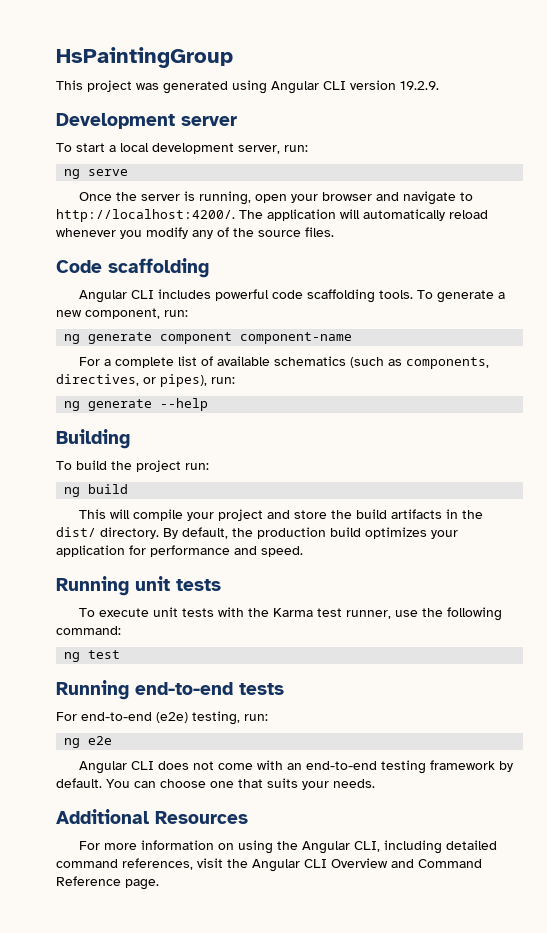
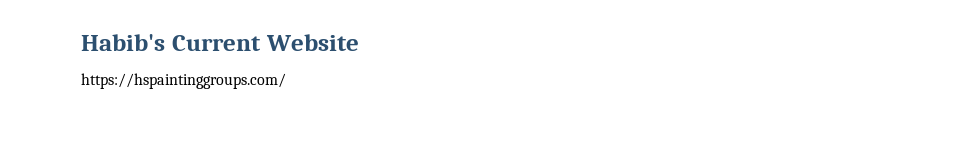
[56,47,233,68] [56,80,439,94] [56,113,237,129] [56,143,308,154] [64,169,129,179] [79,191,474,205] [56,209,488,222] [56,227,334,239] [56,258,209,278] [79,289,506,303] [56,308,188,319] [64,332,353,344] [79,356,490,369] [56,374,235,387] [64,398,209,411] [56,429,130,449] [56,460,209,472] [64,484,129,497] [79,509,484,521] [56,527,458,539] [56,545,303,557] [56,576,221,596] [79,607,503,621] [56,626,121,635] [64,650,121,662] [56,680,284,700] [56,711,268,725] [64,736,113,748] [79,760,514,774] [56,778,375,790] [56,809,248,824] [79,840,498,854] [56,858,482,872] [56,876,159,890] HsPaintingGroup // This project was generated using Angular CLI version 19.2.9. // Development server // To start a local development server, run: // ng serve // Once the server is running, open your browser and navigate to http://localhost:4200/. The application will automatically reload whenever you modify any of the source files. // Code scaffolding // Angular CLI includes powerful code scaffolding tools. To generate a new component, run: // ng generate component component-name // For a complete list of available schematics (such as components, directives, or pipes), run: // ng generate --help // Building // To build the project run: // ng build // This will compile your project and store the build artifacts in the dist/ directory. By default, the production build optimizes your application for performance and speed. // Running unit tests // To execute unit tests with the Karma test runner, use the following command: // ng test // Running end-to-end tests // For end-to-end (e2e) testing, run: // ng e2e // Angular CLI does not come with an end-to-end testing framework by default. You can choose one that suits your needs. // Additional Resources // For more information on using the Angular CLI, including detailed command references, visit the Angular CLI Overview and Command Reference page. -> [81,34,359,51] [81,73,286,89] Habib's Current Website // https://hspaintinggroups.com/

